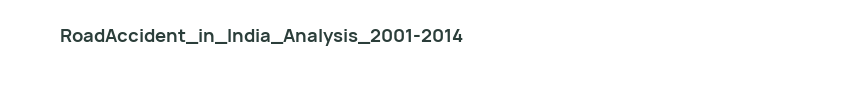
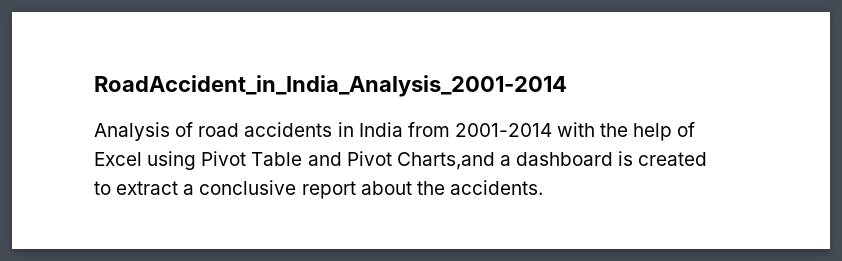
(463, 37) none -> [94,122,696,141] [94,151,708,170] [94,180,543,199] // Analysis of road accidents in India from 2001-2014 with the help of Excel using Pivot Table and Pivot Charts,and a dashboard is created to extract a conclusive report about the accidents.

